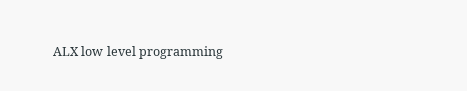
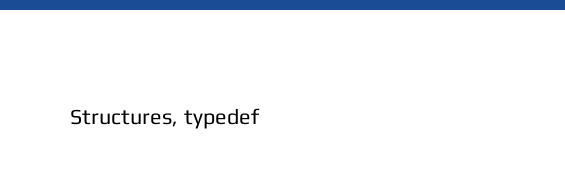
[53,46,224,59] ALX low level programming -> [70,108,260,129] Structures, typedef

